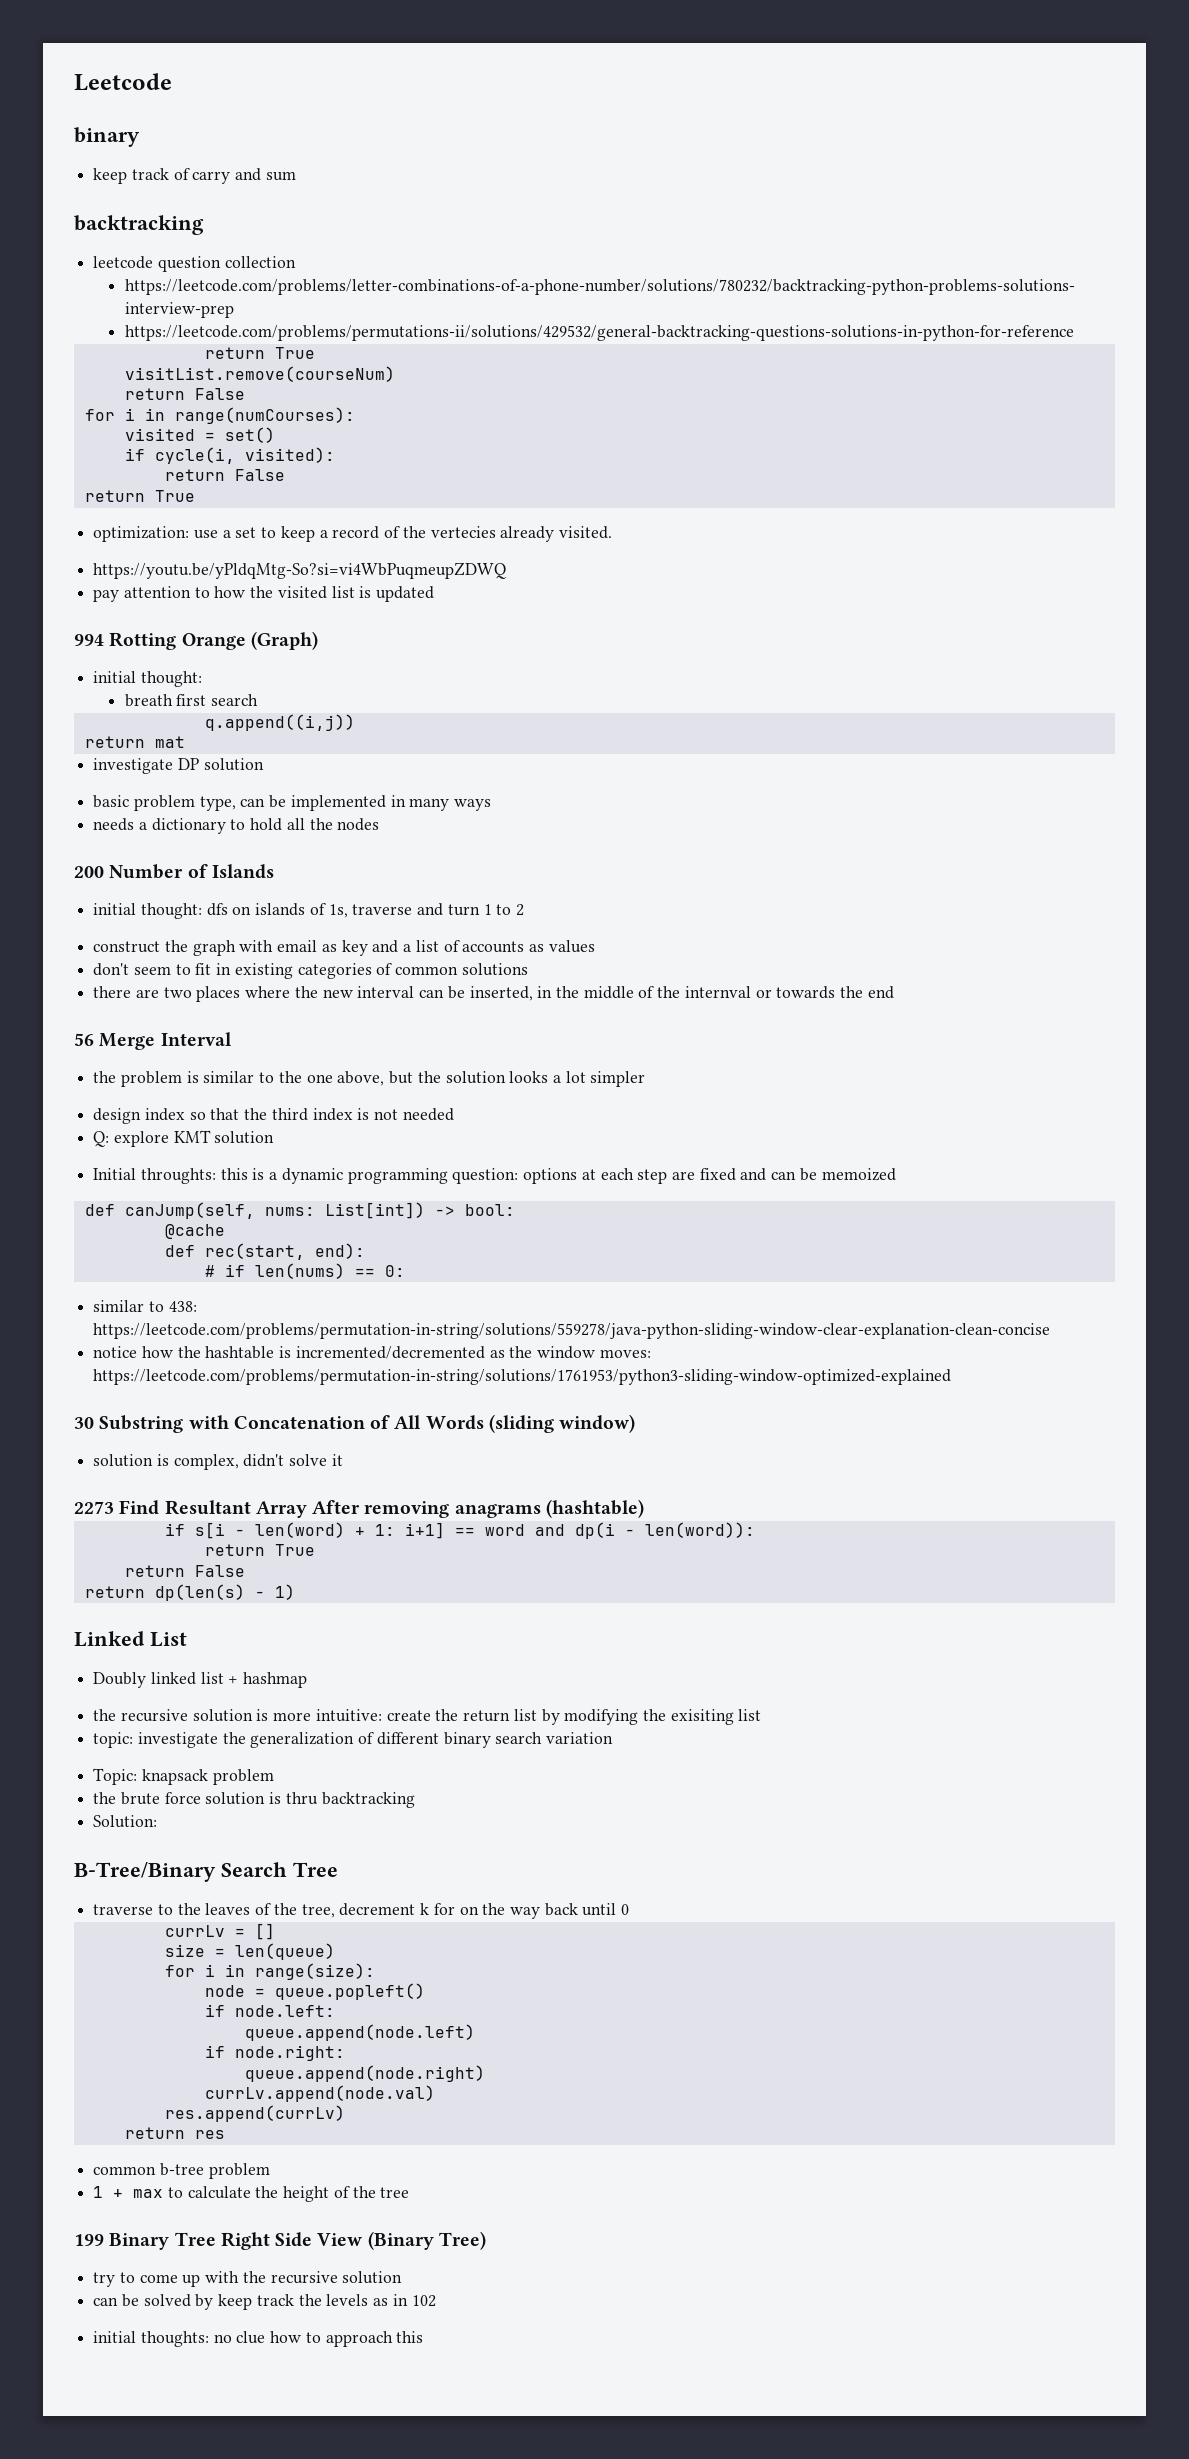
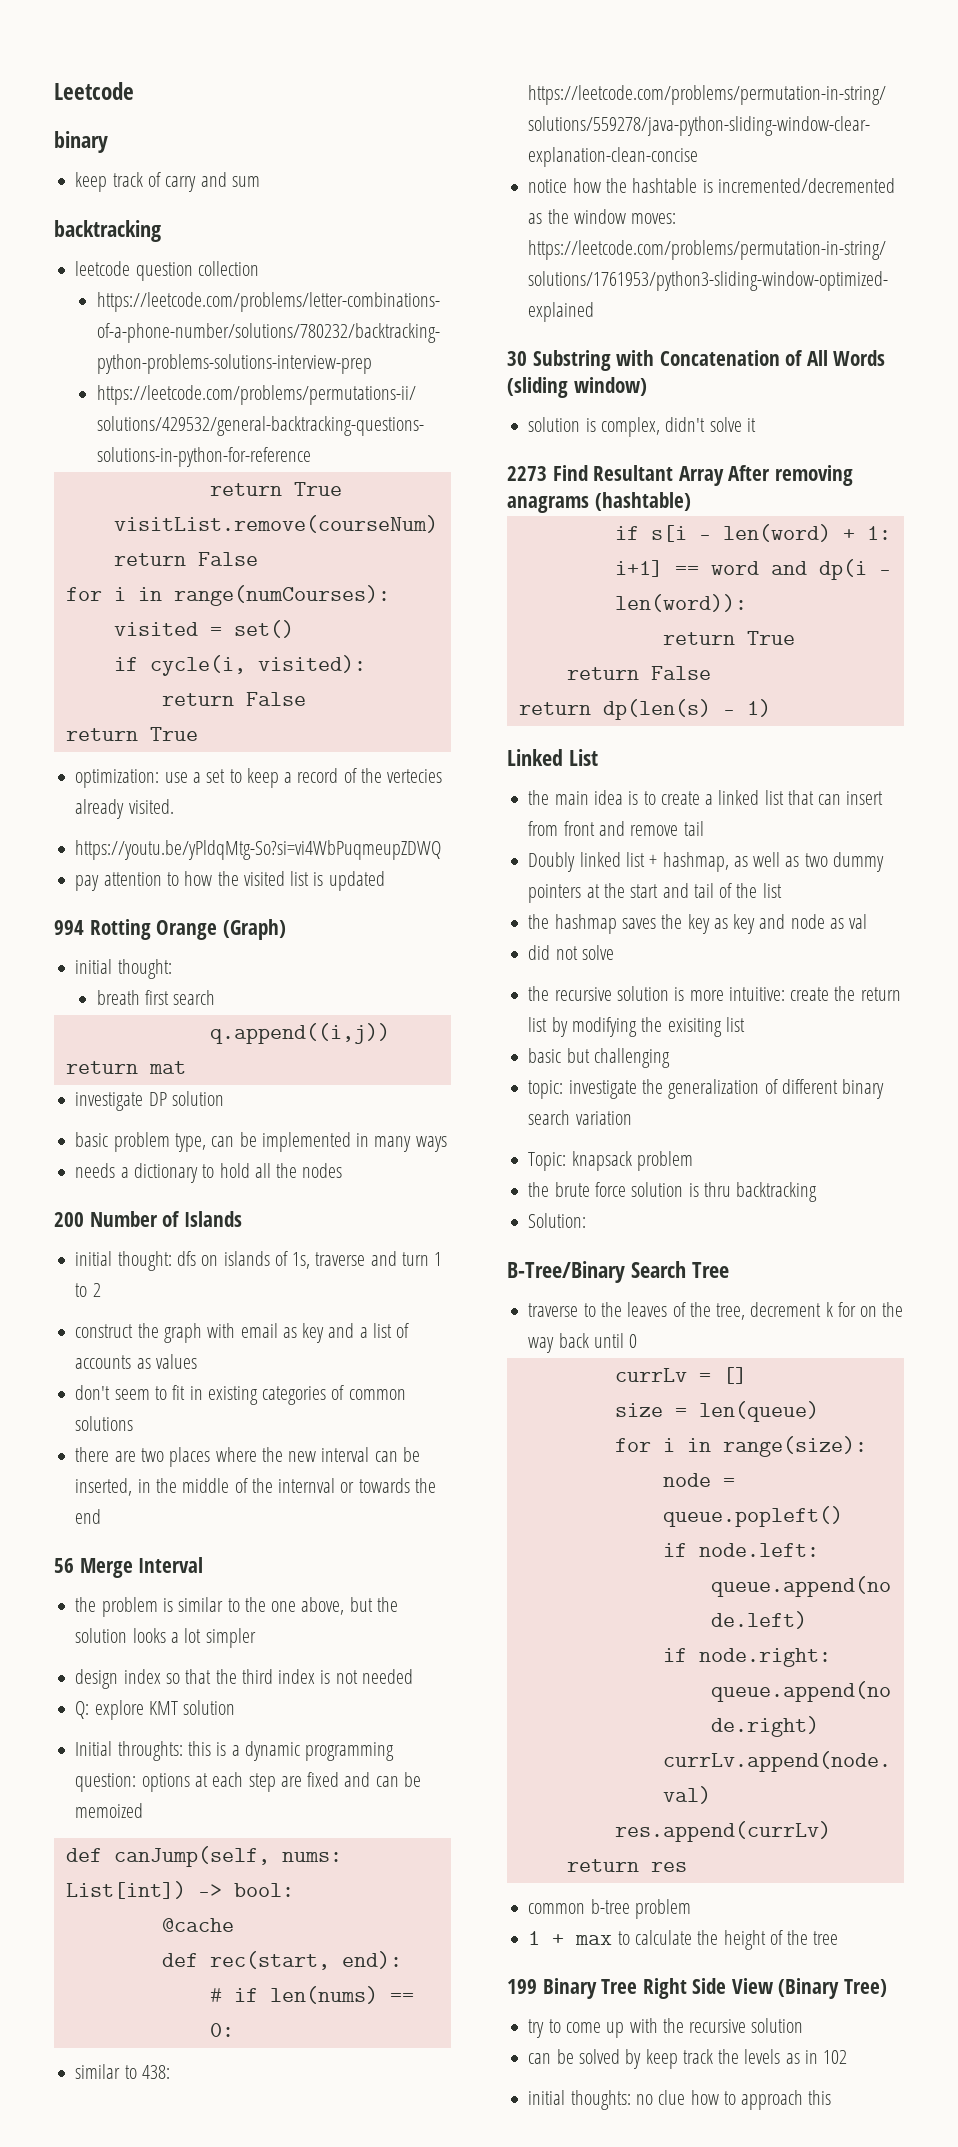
[93,1672,308,1688] Doubly linked list + hashmap -> [528,790,884,805] [528,821,704,836] [528,852,884,872] [528,883,782,903] [528,914,868,934] [528,945,614,960] the main idea is to create a linked list that can insert from front and remove tail // Doubly linked list + hashmap, as well as two dummy pointers at the start and tail of the list // the hashmap saves the key as key and node as val // did not solve
(762, 1715) none -> [528,1048,670,1068] // basic but challenging

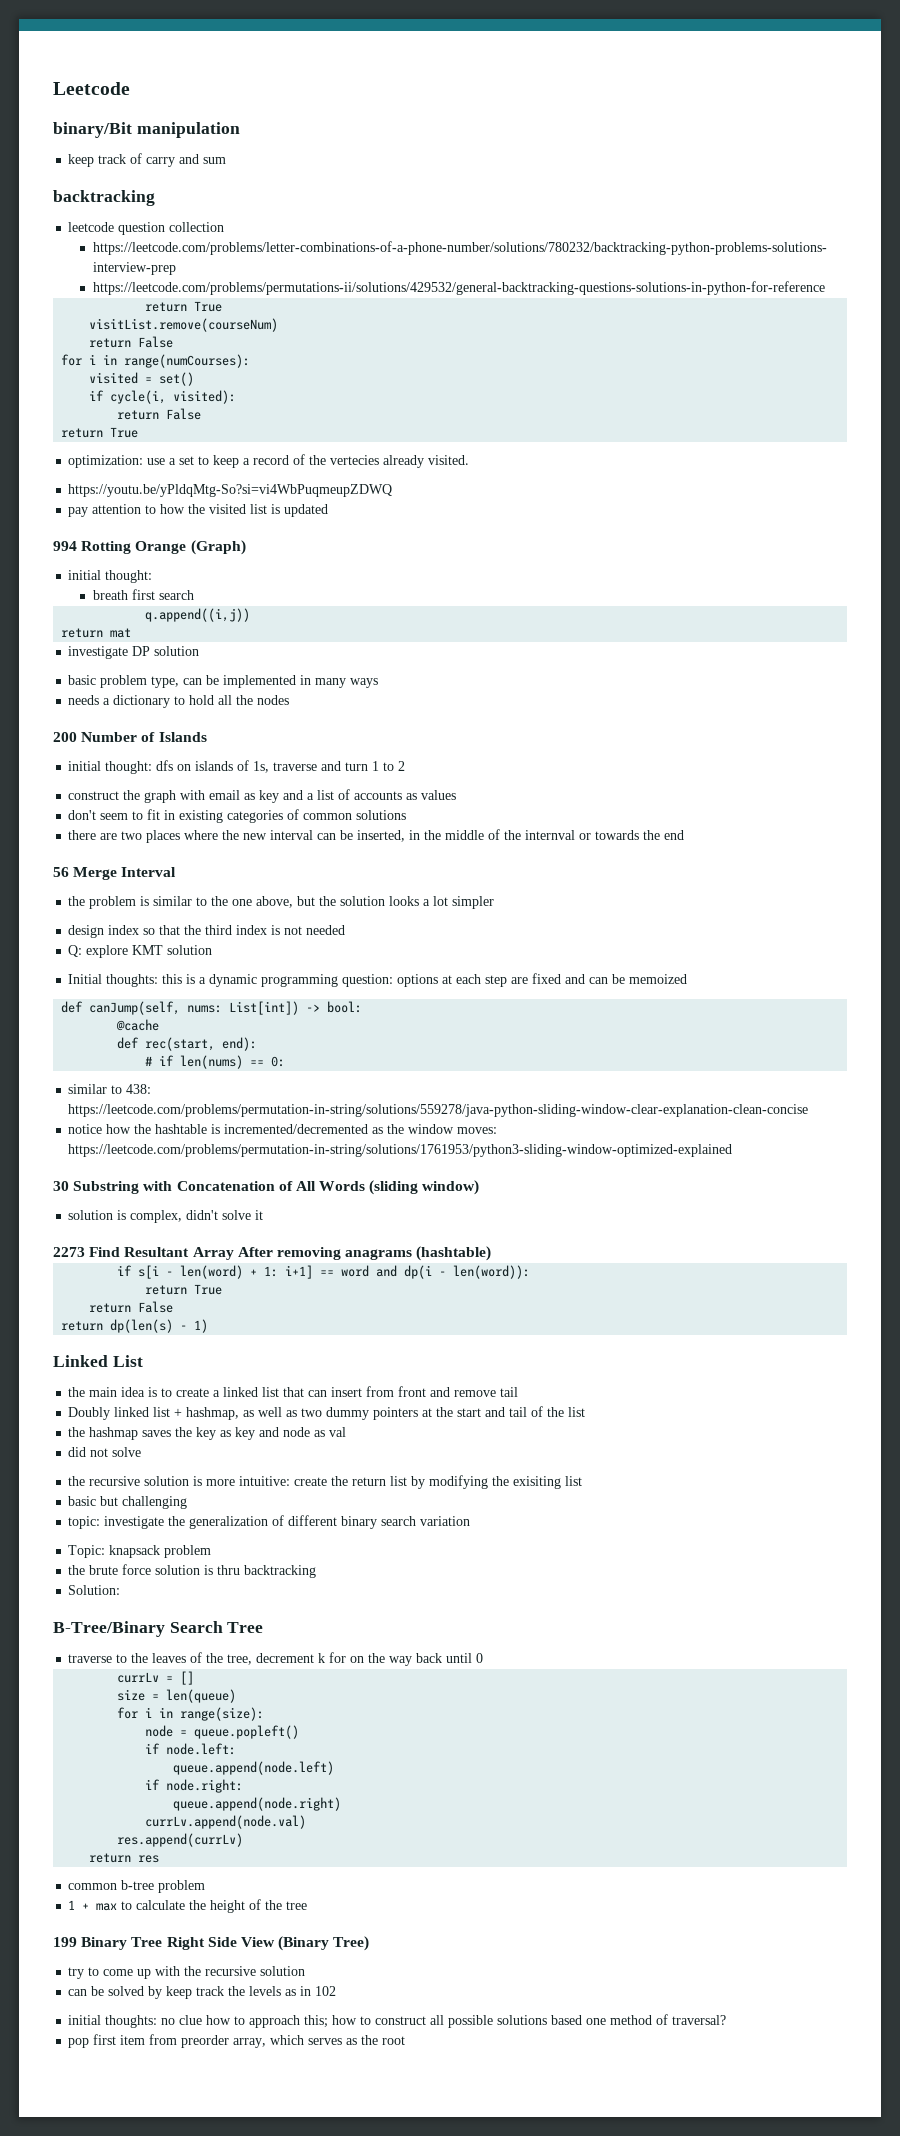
[54,131,108,153] binary -> [53,122,240,138] binary/Bit manipulation
[117,1741,183,1761] throughts: -> [106,974,159,987] thoughts:
[808,2090,832,2105] this -> [304,2014,727,2028] [68,2034,406,2048] this; how to construct all possible solutions based one method of traversal? // pop first item from preorder array, which serves as the root

